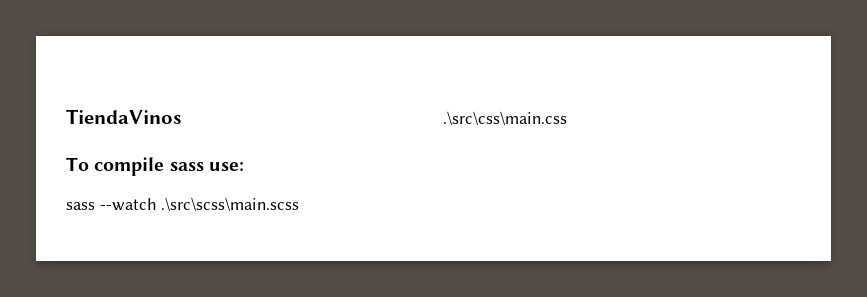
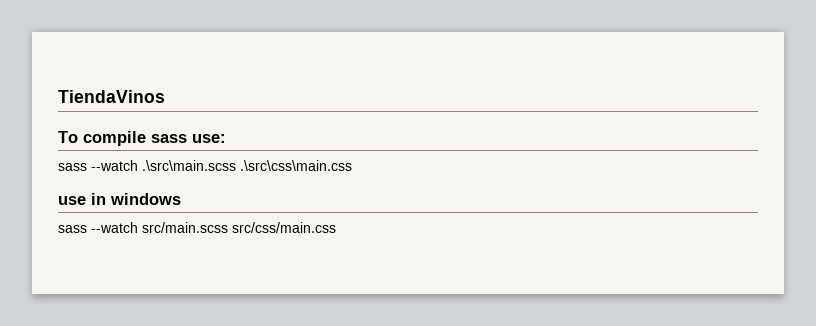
[161,197,300,211] .\src\scss\main.scss -> [142,160,236,171] .\src\main.scss
(567, 118) none -> [58,193,181,205] [58,222,336,233] // use in windows // sass --watch src/main.scss src/css/main.css

